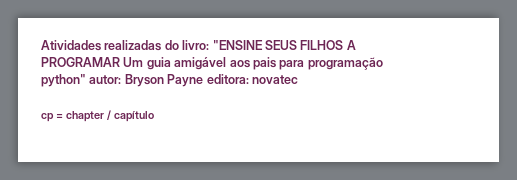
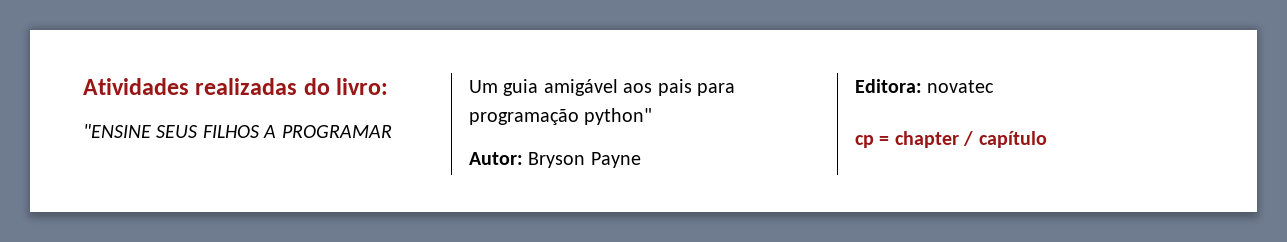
(210, 45) none -> (389, 86) //
(120, 62) none -> (392, 131) //
[89,75,122,84] autor: -> [469,152,523,165] // Autor:
[206,74,249,84] editora: -> [855,79,922,93] // Editora:

